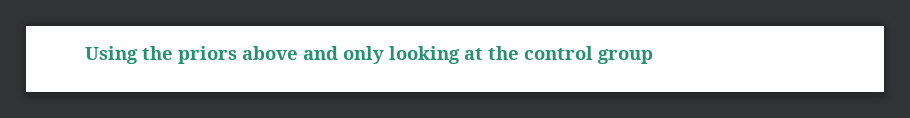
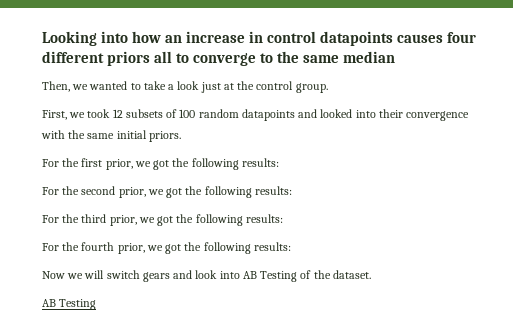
[85,46,653,64] Using the priors above and only looking at the control group -> [42,31,477,46] [42,51,396,66] [42,81,328,93] [42,109,470,121] [41,130,181,142] [42,158,279,170] [42,186,292,198] [42,214,283,226] [42,242,291,254] [42,270,371,282] [42,299,97,310] Looking into how an increase in control datapoints causes four different priors all to converge to the same median // Then, we wanted to take a look just at the control group. // First, we took 12 subsets of 100 random datapoints and looked into their convergence with the same initial priors. // For the first prior, we got the following results: // For the second prior, we got the following results: // For the third prior, we got the following results: // For the fourth prior, we got the following results: // Now we will switch gears and look into AB Testing of the dataset. // AB Testing

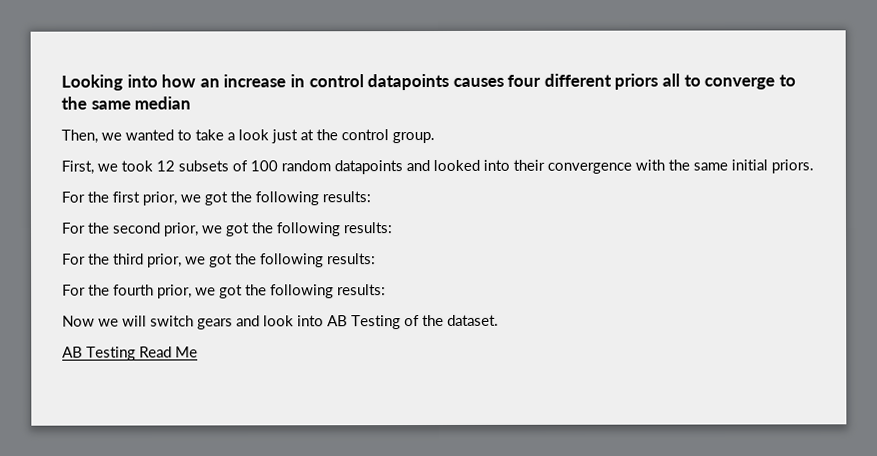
(97, 304) none -> [139,346,198,358] Read Me

